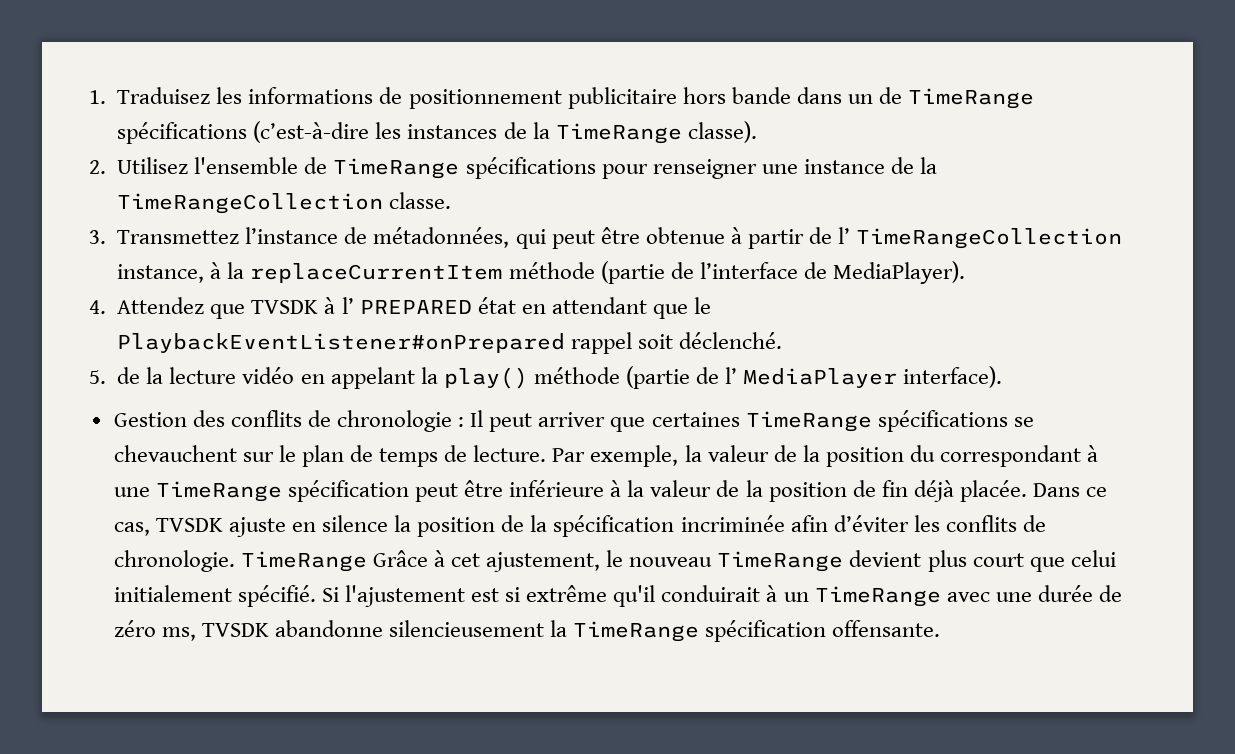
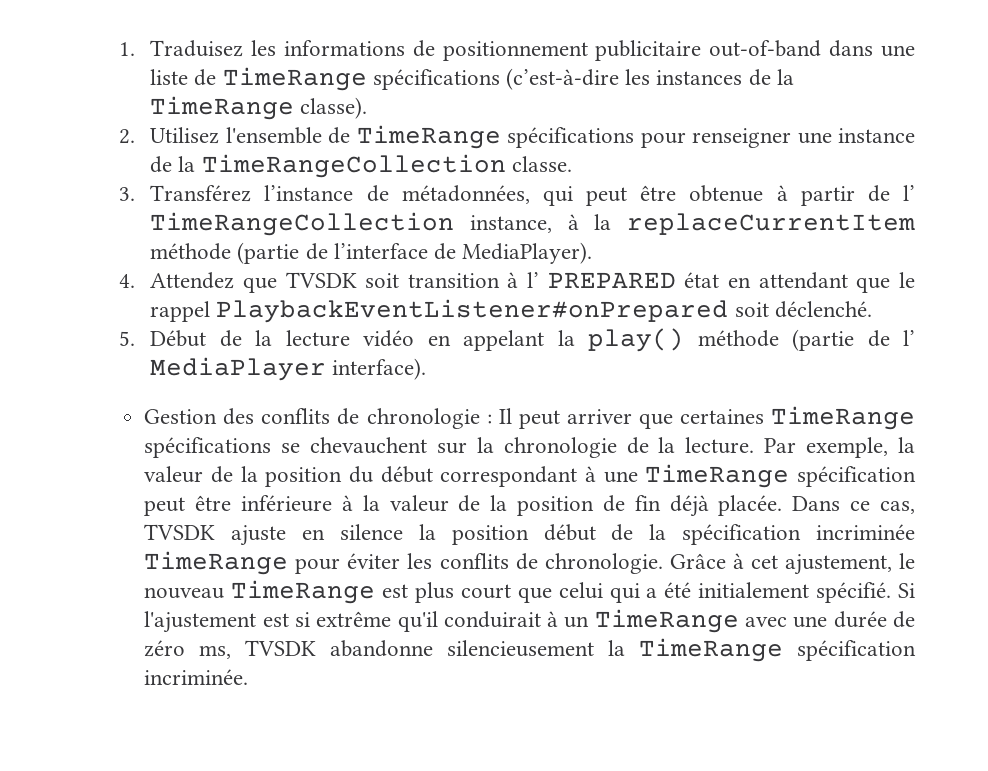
[682,87,873,104] hors bande dans un -> [709,40,915,57] [150,69,189,85] out-of-band dans une liste
[117,230,240,244] Transmettez -> [150,185,252,202] Transférez
(319, 307) none -> [365,273,500,288] soit transition
[117,332,633,354] PlaybackEventListener#onPrepared rappel -> [150,299,729,323] rappel PlaybackEventListener#onPrepared
(106, 377) none -> [150,330,207,347] Début
[278,445,468,467] le plan de temps de -> [476,437,676,458] la chronologie de la
(935, 453) none -> [380,466,433,483] début
(496, 527) none -> [543,524,596,541] début
[790,515,909,532] afin d’éviter -> [144,551,401,575] TimeRange pour éviter
[240,551,367,572] TimeRange -> (663, 563) none
[849,550,922,567] devient -> [382,584,409,598] est
(1116, 558) none -> [609,582,692,603] qui a été
[832,620,941,637] offensante. -> [144,669,249,685] incriminée.

